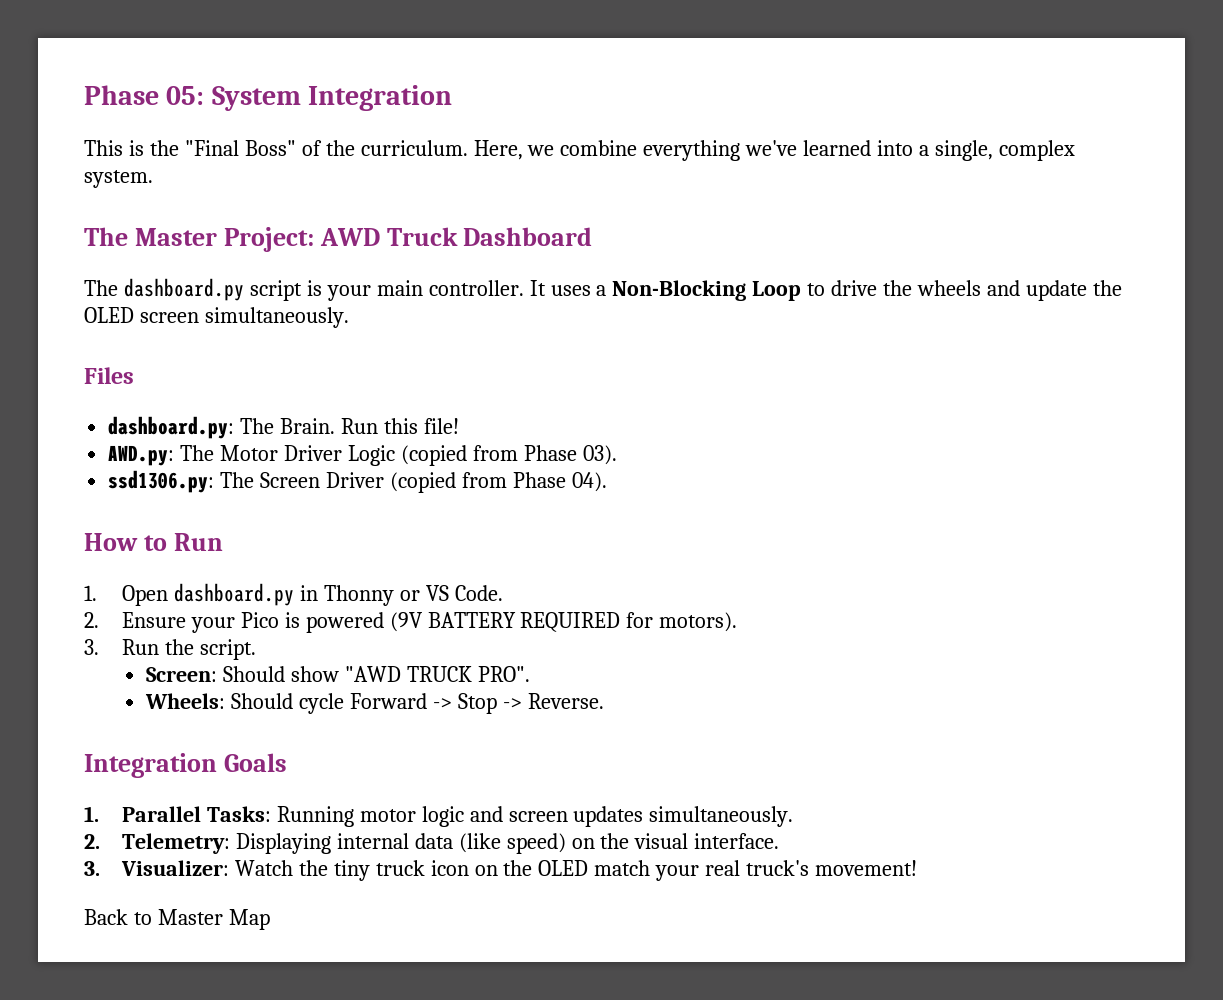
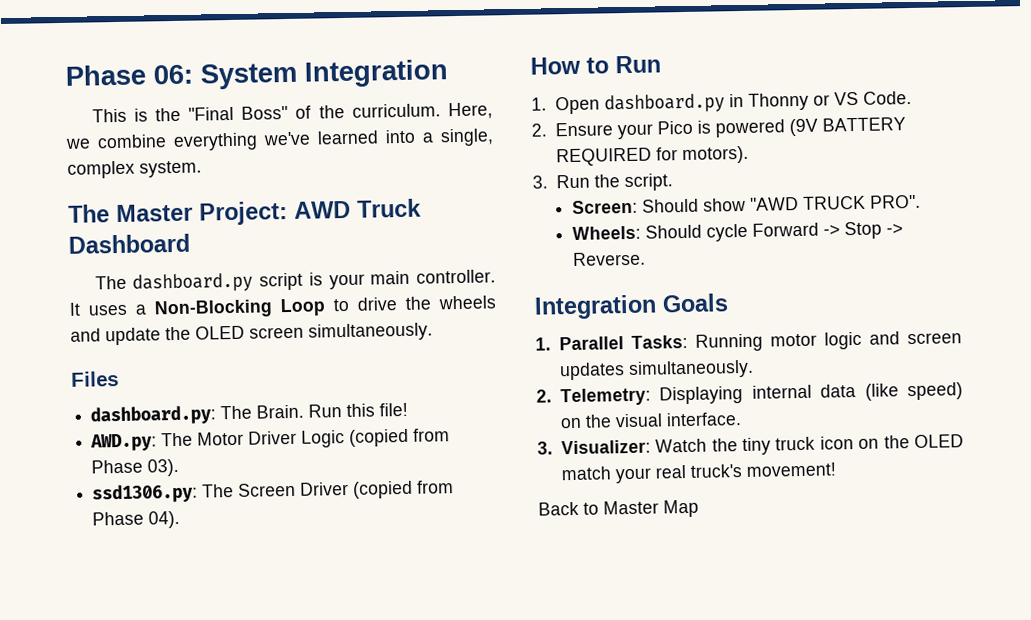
[84,85,205,105] Phase 05: -> [65,64,193,86] Phase 06:

